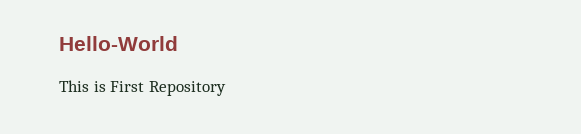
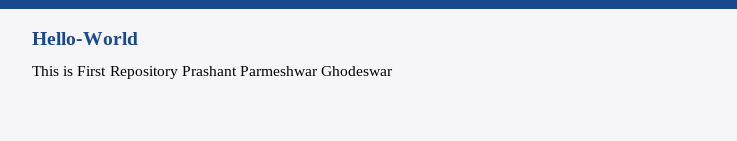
(226, 88) none -> [181,66,394,76] Prashant Parmeshwar Ghodeswar

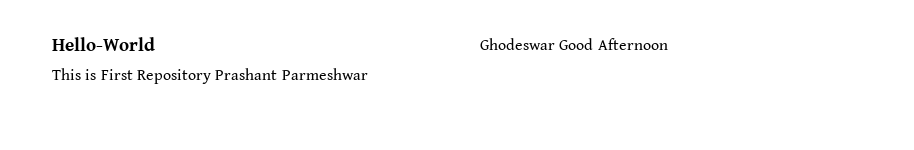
(394, 71) none -> [559,38,668,50] Good Afternoon

